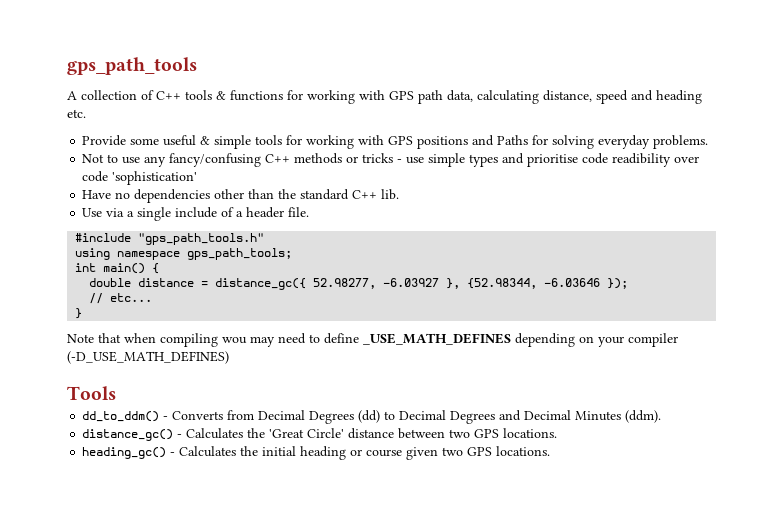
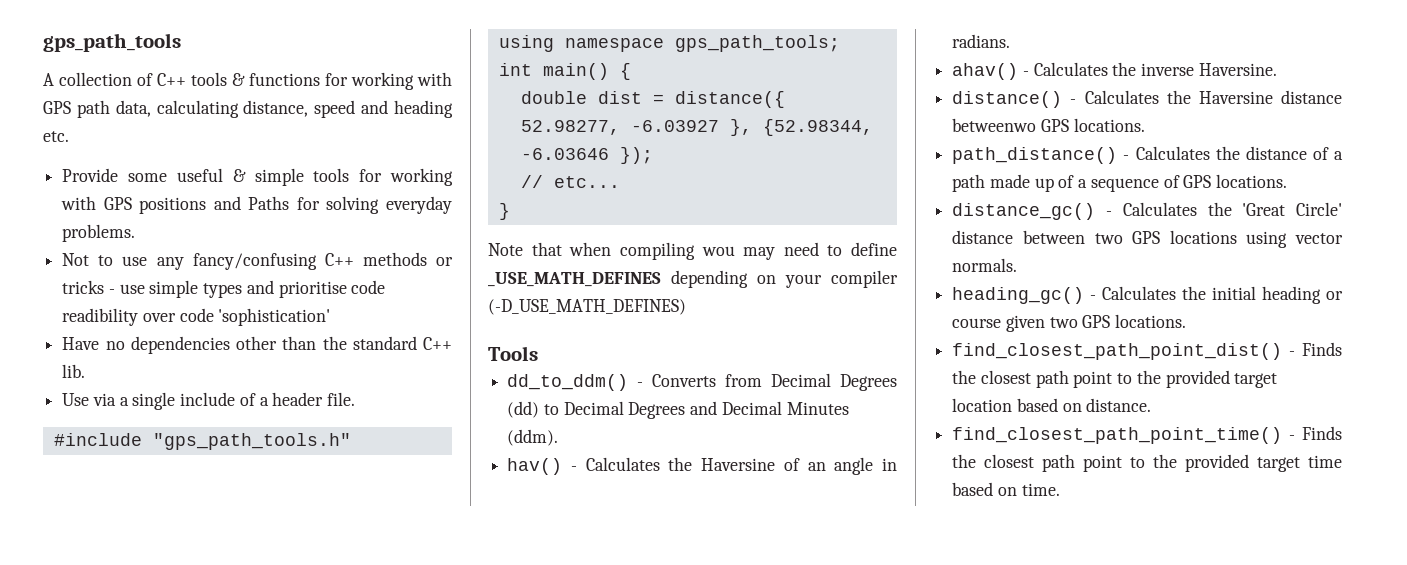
[138,278,307,290] distance = distance_gc({ -> [597,91,785,108] dist = distance({
(662, 416) none -> [507,457,897,475] [952,34,1011,48] [952,62,1277,80] [952,90,1342,108] [952,118,1145,132] [952,146,1343,164] [952,174,1288,192] // hav() - Calculates the Haversine of an angle in radians. // ahav() - Calculates the inverse Haversine. // distance() - Calculates the Haversine distance betweenwo GPS locations. // path_distance() - Calculates the distance of a path made up of a sequence of GPS locations.
[503,428,558,438] locations. -> [1169,230,1343,248] [952,258,1018,272] locations using vector normals.
(551, 451) none -> [952,342,1342,360] [952,370,1278,388] [952,398,1152,412] [952,426,1342,444] [952,454,1342,472] [952,482,1060,496] // find_closest_path_point_dist() - Finds the closest path point to the provided target location based on distance. // find_closest_path_point_time() - Finds the closest path point to the provided target time based on time.

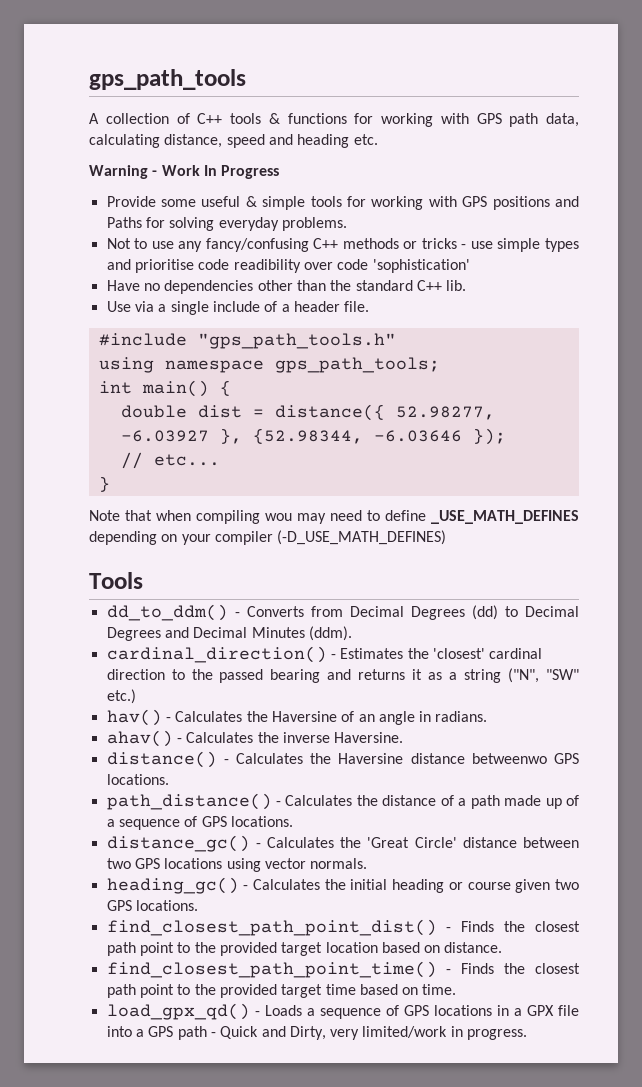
(69, 136) none -> [89,165,280,179] // Warning - Work In Progress
(559, 437) none -> [106,646,543,663] [106,668,579,683] [106,689,136,704] // cardinal_direction() - Estimates the 'closest' cardinal direction to the passed bearing and returns it as a string ("N", "SW" etc.)
(1060, 489) none -> [106,1003,580,1020] [106,1026,528,1040] // load_gpx_qd() - Loads a sequence of GPS locations in a GPX file into a GPS path - Quick and Dirty, very limited/work in progress.

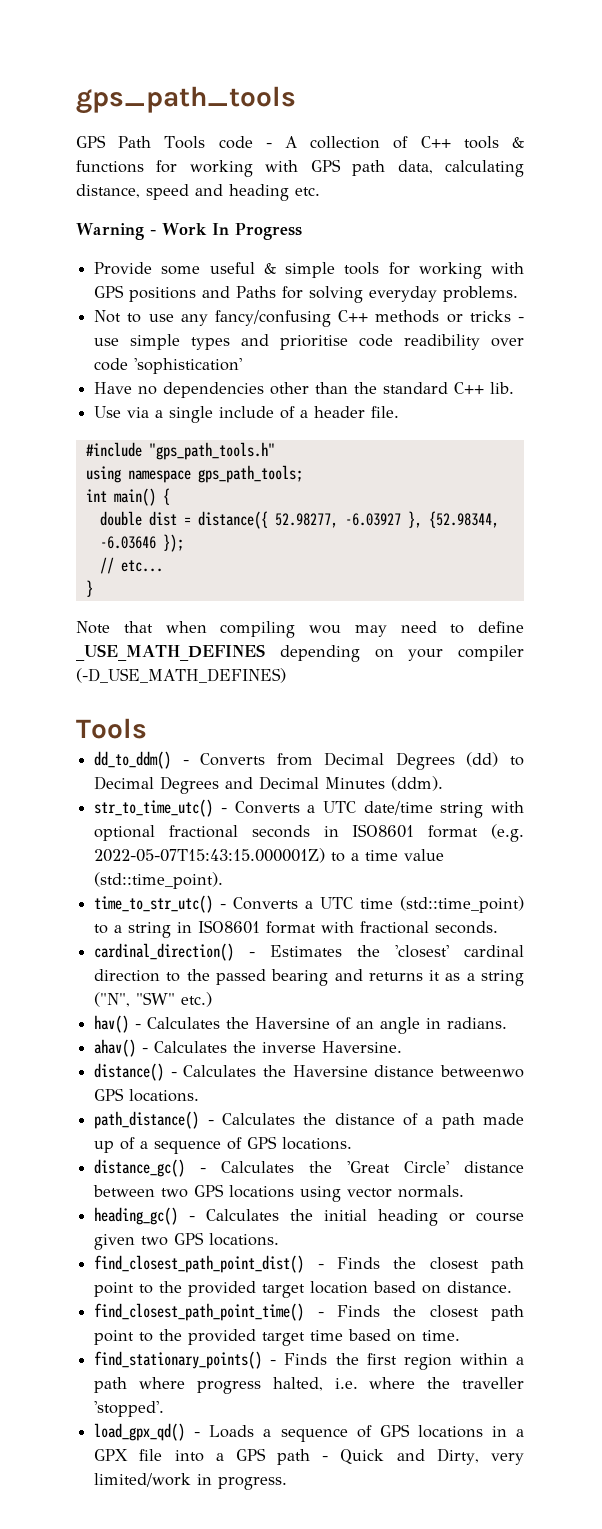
(246, 79) none -> [76,135,272,149] GPS Path Tools code -
(352, 633) none -> [94,799,524,818] [94,824,524,842] [94,848,445,863] [94,872,224,889] [94,895,524,913] [94,920,499,938] // str_to_time_utc() - Converts a UTC date/time string with optional fractional seconds in ISO8601 format (e.g. 2022-05-07T15:43:15.000001Z) to a time value (std::time_point). // time_to_str_utc() - Converts a UTC time (std::time_point) to a string in ISO8601 format with fractional seconds.
(457, 989) none -> [94,1351,524,1370] [94,1377,524,1394] [94,1401,165,1417] // find_stationary_points() - Finds the first region within a path where progress halted, i.e. where the traveller 'stopped'.

